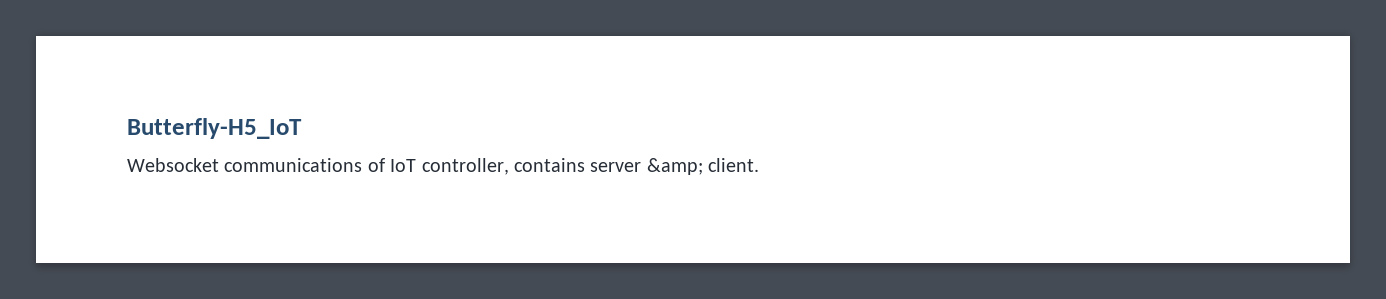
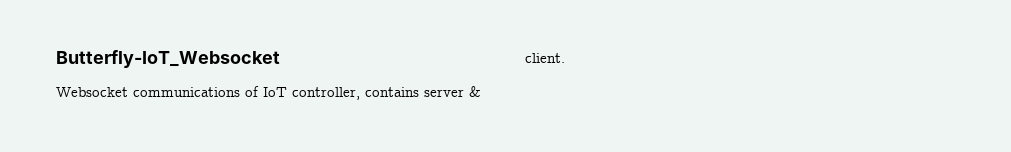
[127,118,302,139] Butterfly-H5_IoT -> [56,50,280,68] Butterfly-IoT_Websocket
[646,158,703,175] &amp; -> [469,86,481,97] &

